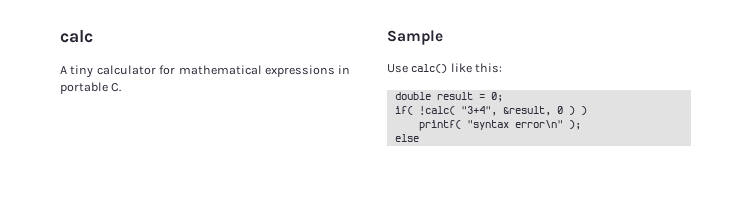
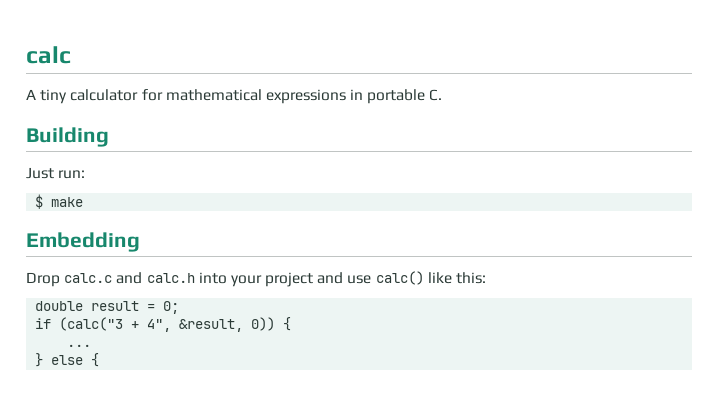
[387,30,443,45] [387,64,408,73] Sample // Use -> [26,127,109,147] [26,167,86,179] [35,194,84,209] [26,232,140,252] [26,272,372,287] Building // Just run: // $ make // Embedding // Drop calc.c and calc.h into your project and use
[394,106,587,116] [418,120,581,131] [394,134,419,142] if( !calc( "3+4", &result, 0 ) ) // printf( "syntax error\n" ); // else -> [35,317,292,332] [67,344,92,347] [35,353,100,367] if (calc("3 + 4", &result, 0)) { // ... // } else {

